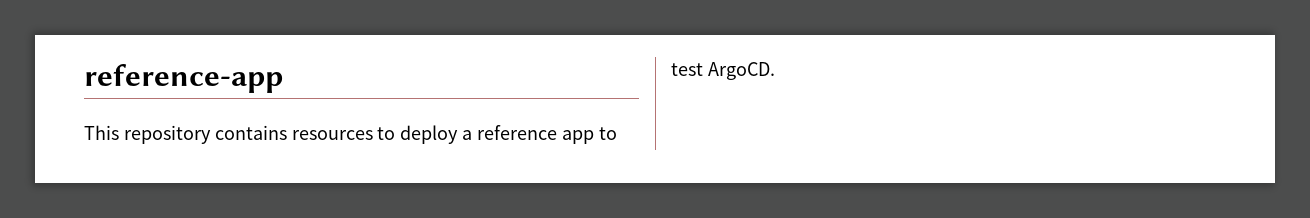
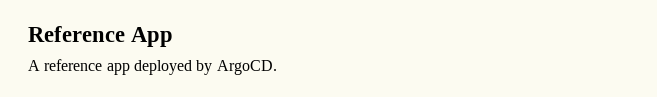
[84,64,283,93] [84,125,617,144] [671,63,703,76] reference-app // This repository contains resources to deploy a reference app to test -> [28,26,174,47] [28,59,213,75] Reference App // A reference app deployed by

